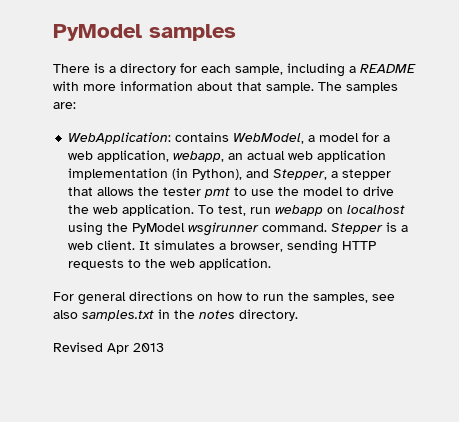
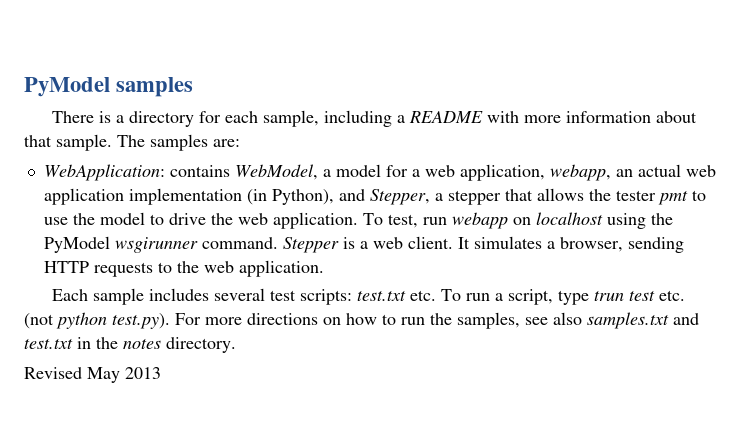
[53,292,126,305] For general -> [52,288,686,305] [24,312,242,329] Each sample includes several test scripts: test.txt etc. To run a script, type trun test etc. (not python test.py). For more
(154, 315) none -> [673,313,699,325] [24,338,73,349] and test.txt
[107,343,129,354] Apr -> [87,367,120,383] May

